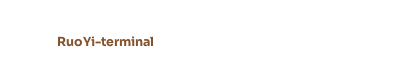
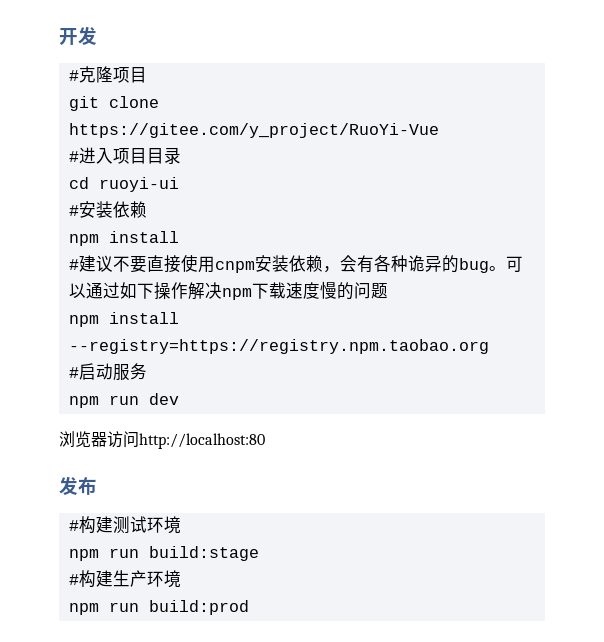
[57,36,154,47] RuoYi-terminal -> [59,26,97,46] [68,66,147,83] [68,96,159,111] [68,123,439,138] [68,147,181,164] [68,177,179,192] [68,201,147,218] [68,231,179,246] [68,255,523,273] [68,281,388,300] [68,312,179,327] [68,339,489,354] [68,363,147,381] [68,393,179,408] [59,431,265,449] [59,476,97,495] [68,516,181,534] [68,546,259,561] [68,570,181,588] [68,600,249,615] 开发 // #克隆项目 // git clone https://gitee.com/y_project/RuoYi-Vue // #进入项目目录 // cd ruoyi-ui // #安装依赖 // npm install // #建议不要直接使用cnpm安装依赖，会有各种诡异的bug。可以通过如下操作解决npm下载速度慢的问题 // npm install --registry=https://registry.npm.taobao.org // #启动服务 // npm run dev // 浏览器访问http://localhost:80 // 发布 // #构建测试环境 // npm run build:stage // #构建生产环境 // npm run build:prod

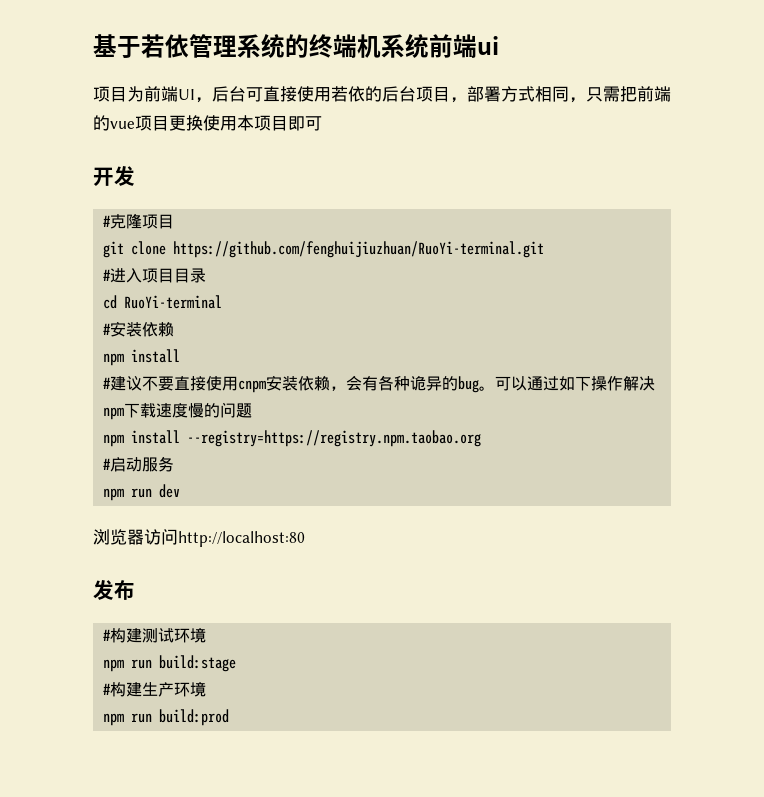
(59, 37) none -> [93,34,499,58] [93,86,671,103] [93,115,322,131] 基于若依管理系统的终端机系统前端ui // 项目为前端UI，后台可直接使用若依的后台项目，部署方式相同，只需把前端的vue项目更换使用本项目即可 //
[68,123,439,138] https://gitee.com/y_project/RuoYi-Vue -> [173,241,545,258] https://github.com/fenghuijiuzhuan/RuoYi-terminal.git
[98,177,179,192] ruoyi-ui -> [124,295,223,309] RuoYi-terminal

